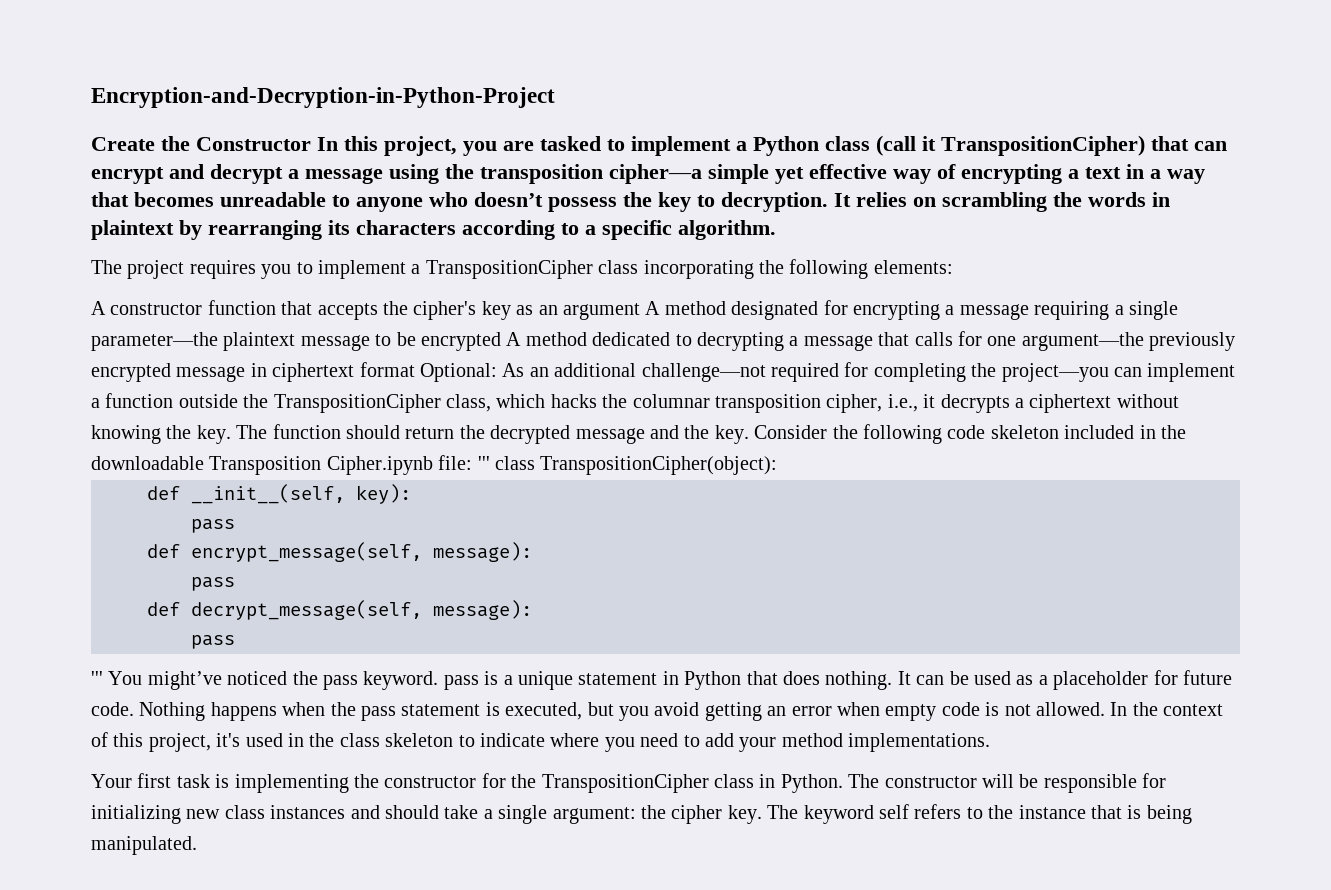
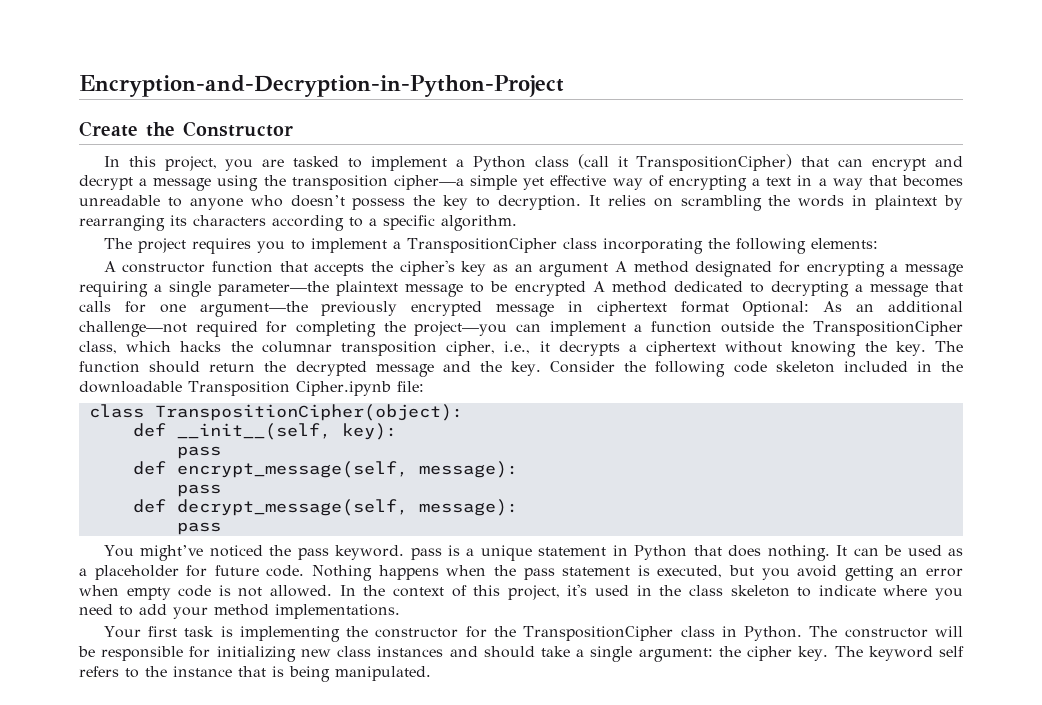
(311, 144) none -> (293, 129) //
[477,456,490,470] ''' -> (424, 386) //
[91,671,103,685] ''' -> (221, 528) none

